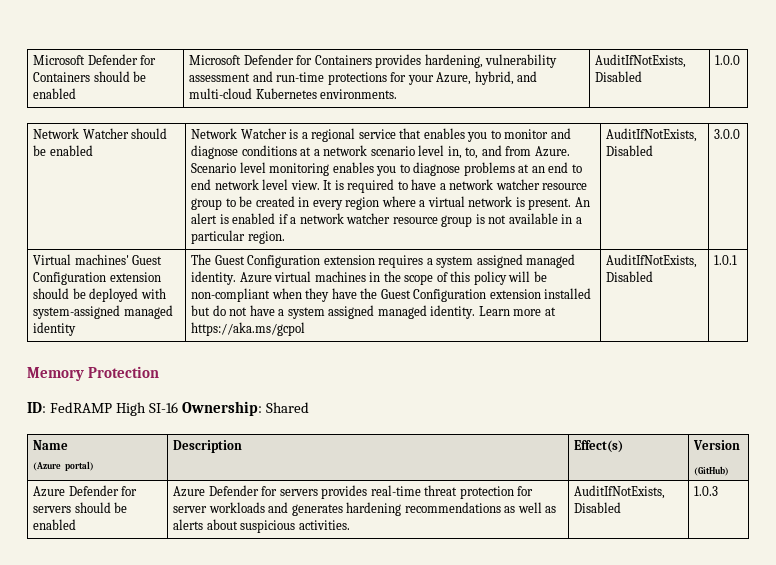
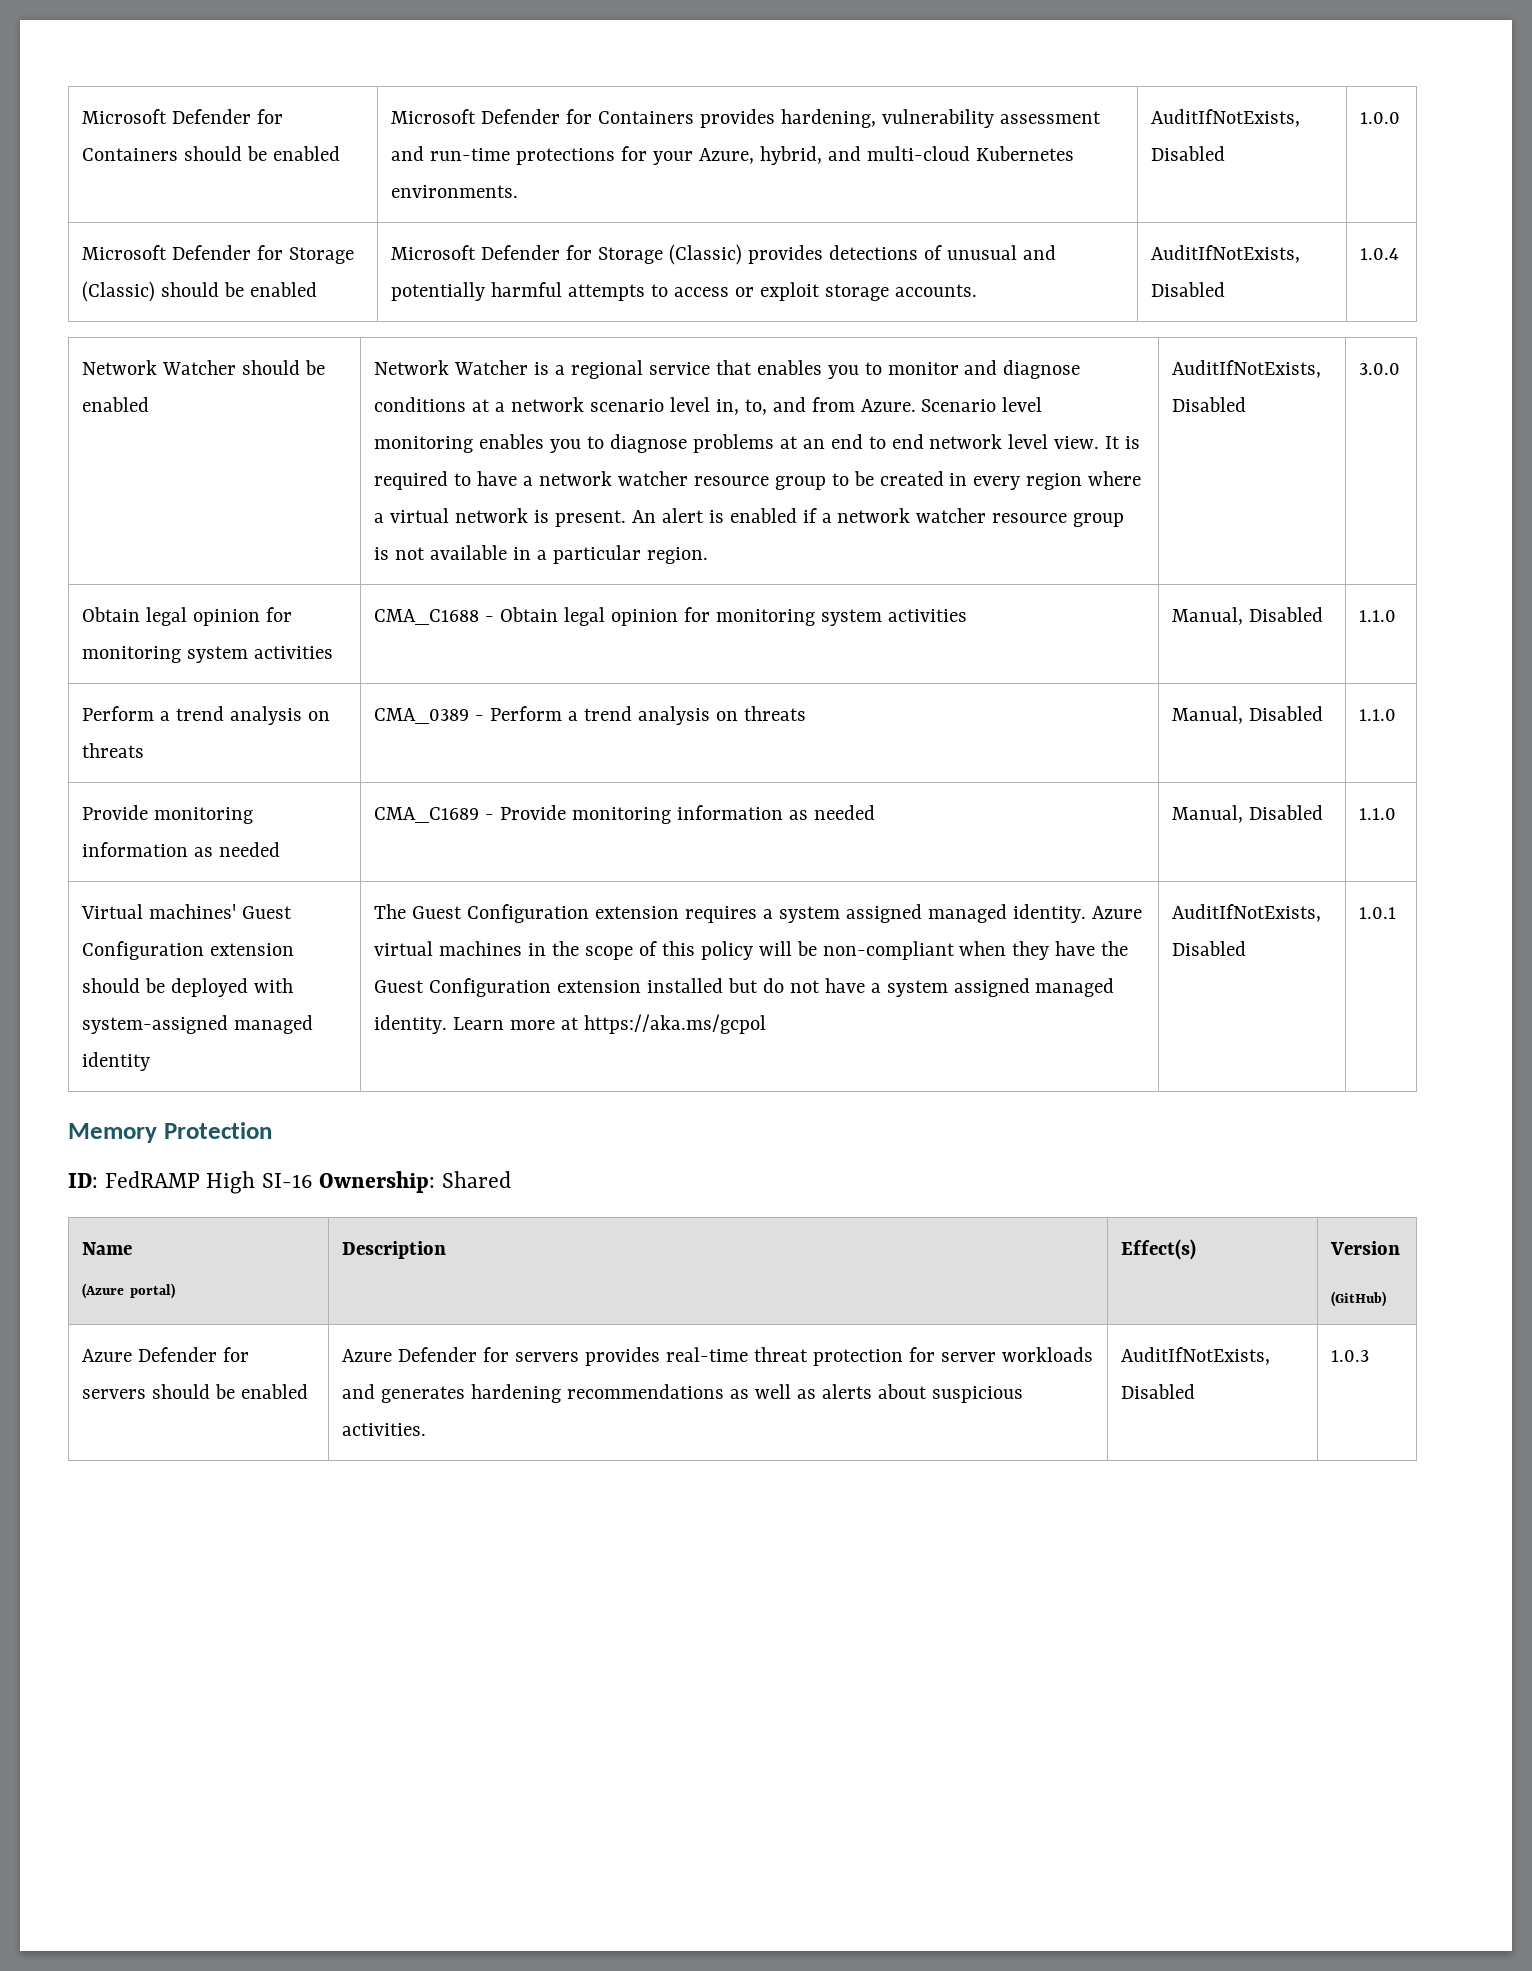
(741, 60) none -> [82,245,354,264] [82,281,317,302] [391,244,1056,265] [391,282,977,301] [1151,245,1301,263] [1151,282,1226,297] [1360,248,1400,260] // Microsoft Defender for Storage (Classic) should be enabled | Microsoft Defender for Storage (Classic) provides detections of unusual and potentially harmful attempts to access or exploit storage accounts. | AuditIfNotExists, Disabled | 1.0.4
(741, 134) none -> [82,607,292,626] [82,646,334,663] [374,607,967,626] [1172,607,1324,625] [1359,610,1397,622] [82,706,330,725] [82,743,145,758] [374,706,806,725] [1172,706,1324,724] [1359,709,1397,721] [82,805,254,824] [82,842,281,857] [374,805,875,824] [1172,805,1324,823] [1359,808,1397,820] // Obtain legal opinion for monitoring system activities | CMA_C1688 - Obtain legal opinion for monitoring system activities | Manual, Disabled | 1.1.0 // Perform a trend analysis on threats | CMA_0389 - Perform a trend analysis on threats | Manual, Disabled | 1.1.0 // Provide monitoring information as needed | CMA_C1689 - Provide monitoring information as needed | Manual, Disabled | 1.1.0

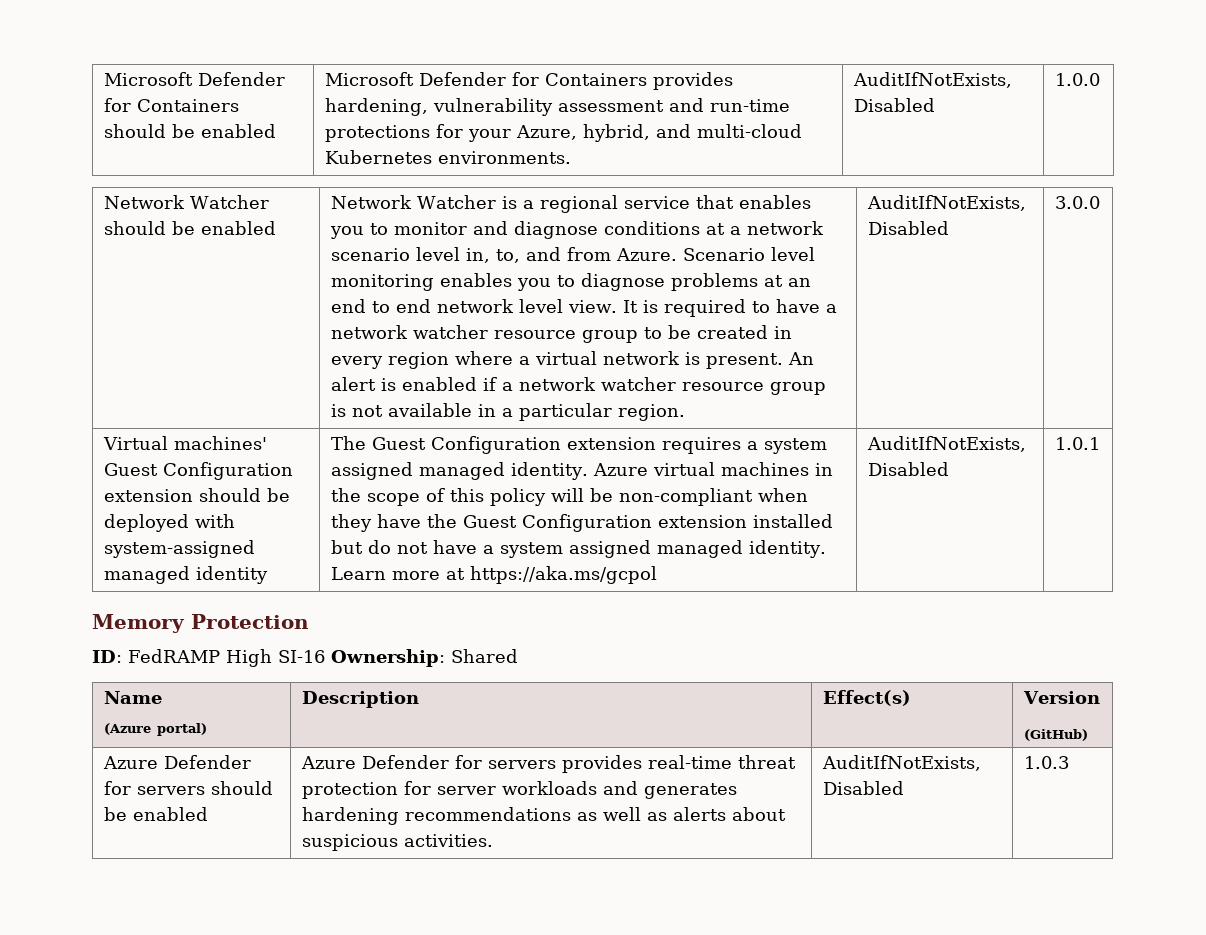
[82,245,354,264] [82,281,317,302] [391,244,1056,265] [391,282,977,301] [1151,245,1301,263] [1151,282,1226,297] [1360,248,1400,260] // Microsoft Defender for Storage (Classic) should be enabled | Microsoft Defender for Storage (Classic) provides detections of unusual and potentially harmful attempts to access or exploit storage accounts. | AuditIfNotExists, Disabled | 1.0.4 -> (1100, 79) none
[82,607,292,626] [82,646,334,663] [374,607,967,626] [1172,607,1324,625] [1359,610,1397,622] [82,706,330,725] [82,743,145,758] [374,706,806,725] [1172,706,1324,724] [1359,709,1397,721] [82,805,254,824] [82,842,281,857] [374,805,875,824] [1172,805,1324,823] [1359,808,1397,820] // Obtain legal opinion for monitoring system activities | CMA_C1688 - Obtain legal opinion for monitoring system activities | Manual, Disabled | 1.1.0 // Perform a trend analysis on threats | CMA_0389 - Perform a trend analysis on threats | Manual, Disabled | 1.1.0 // Provide monitoring information as needed | CMA_C1689 - Provide monitoring information as needed | Manual, Disabled | 1.1.0 -> (1100, 202) none

